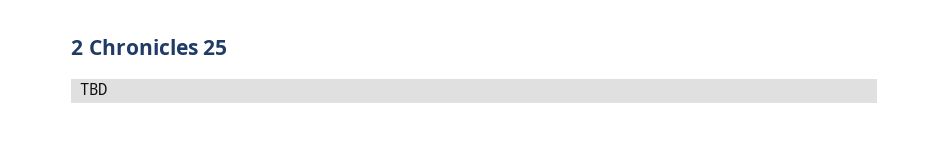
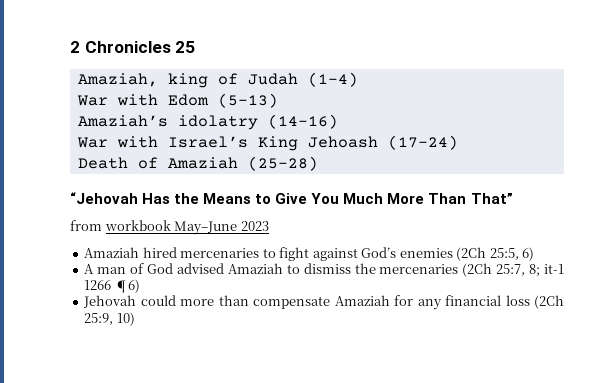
[80,83,108,95] TBD -> [77,72,358,88] [76,93,278,108] [77,114,338,130] [76,135,458,151] [77,156,318,171] [70,192,513,204] [70,220,269,235] [84,247,535,261] [84,263,564,277] [84,279,140,293] [83,295,564,310] [84,312,135,326] Amaziah, king of Judah (1-4) // War with Edom (5-13) // Amaziah’s idolatry (14-16) // War with Israel’s King Jehoash (17-24) // Death of Amaziah (25-28) // “Jehovah Has the Means to Give You Much More Than That” // from workbook May–June 2023 // Amaziah hired mercenaries to fight against God’s enemies (2Ch 25:5, 6) // A man of God advised Amaziah to dismiss the mercenaries (2Ch 25:7, 8; it-1 1266 ¶6) // Jehovah could more than compensate Amaziah for any financial loss (2Ch 25:9, 10)

